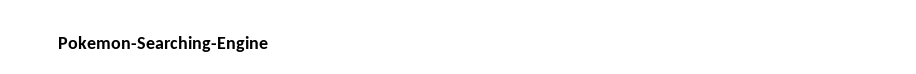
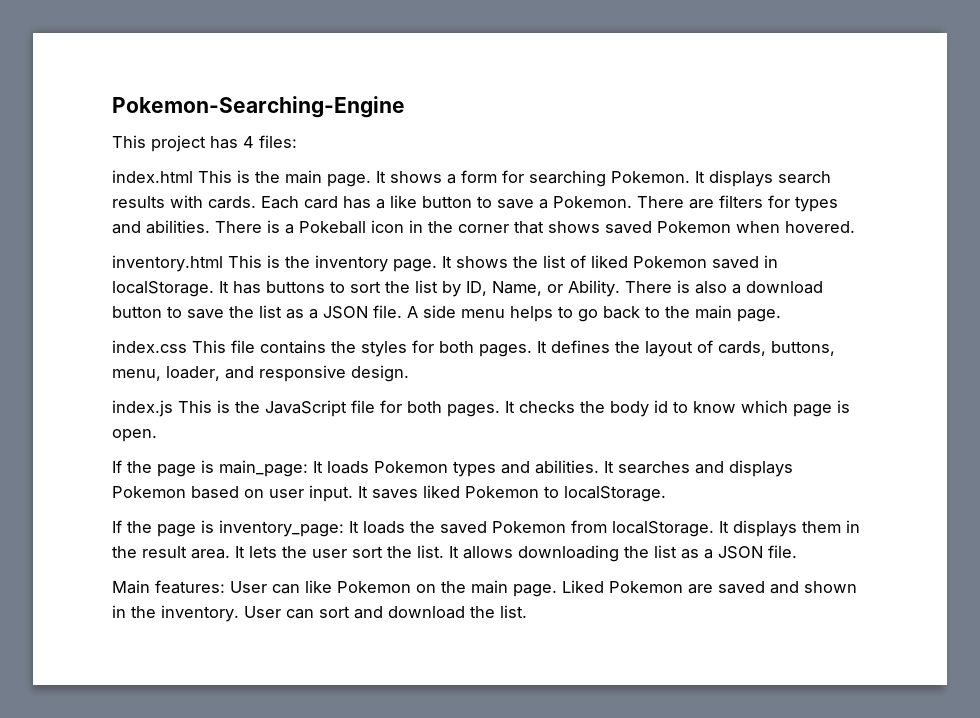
(268, 44) none -> [112,135,297,152] [112,170,831,187] [112,195,838,212] [112,220,855,234] [112,255,778,272] [112,280,823,297] [112,305,781,322] [112,340,835,357] [112,365,409,382] [112,400,850,417] [112,429,157,442] [112,460,793,477] [112,485,666,502] [112,520,860,537] [112,545,797,562] [112,580,857,597] [112,605,527,622] // This project has 4 files: // index.html This is the main page. It shows a form for searching Pokemon. It displays search results with cards. Each card has a like button to save a Pokemon. There are filters for types and abilities. There is a Pokeball icon in the corner that shows saved Pokemon when hovered. // inventory.html This is the inventory page. It shows the list of liked Pokemon saved in localStorage. It has buttons to sort the list by ID, Name, or Ability. There is also a download button to save the list as a JSON file. A side menu helps to go back to the main page. // index.css This file contains the styles for both pages. It defines the layout of cards, buttons, menu, loader, and responsive design. // index.js This is the JavaScript file for both pages. It checks the body id to know which page is open. // If the page is main_page: It loads Pokemon types and abilities. It searches and displays Pokemon based on user input. It saves liked Pokemon to localStorage. // If the page is inventory_page: It loads the saved Pokemon from localStorage. It displays them in the result area. It lets the user sort the list. It allows downloading the list as a JSON file. // Main features: User can like Pokemon on the main page. Liked Pokemon are saved and shown in the inventory. User can sort and download the list.

